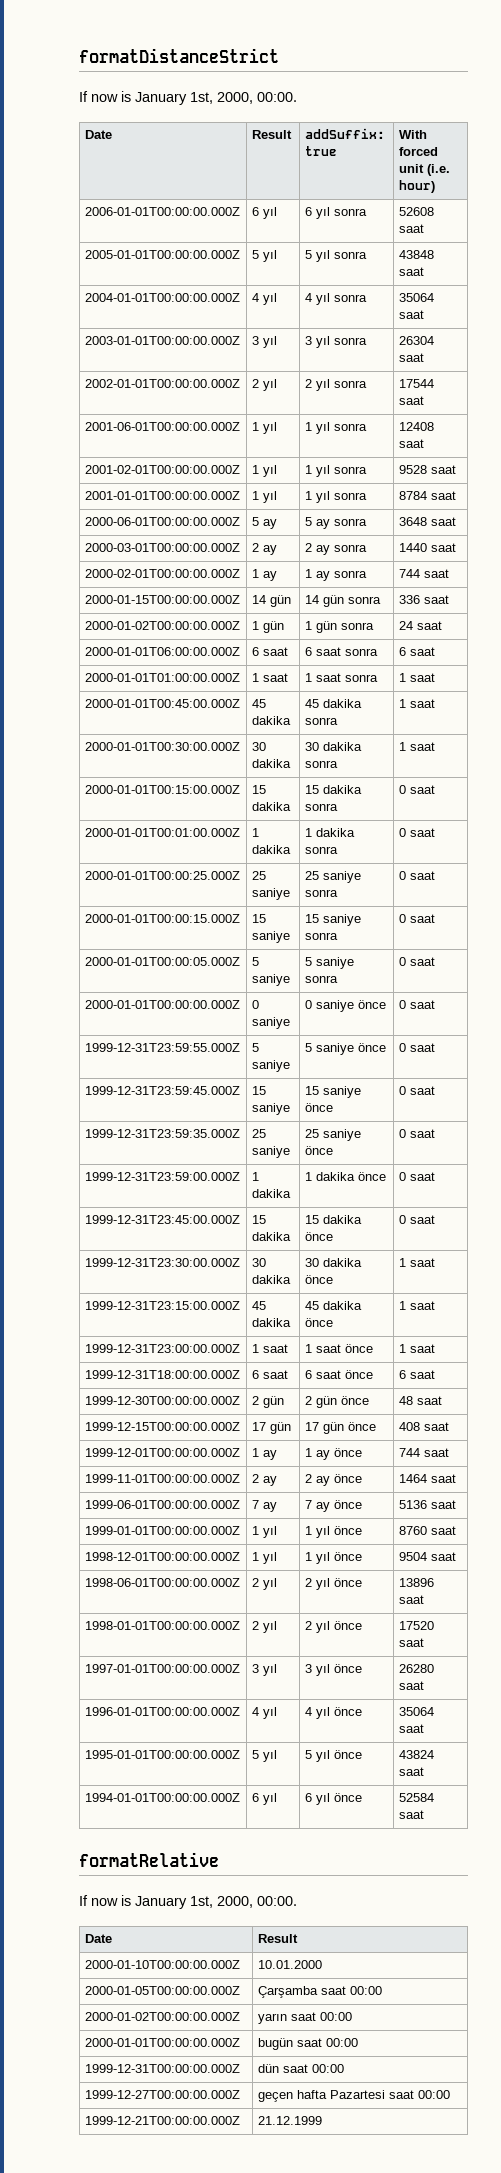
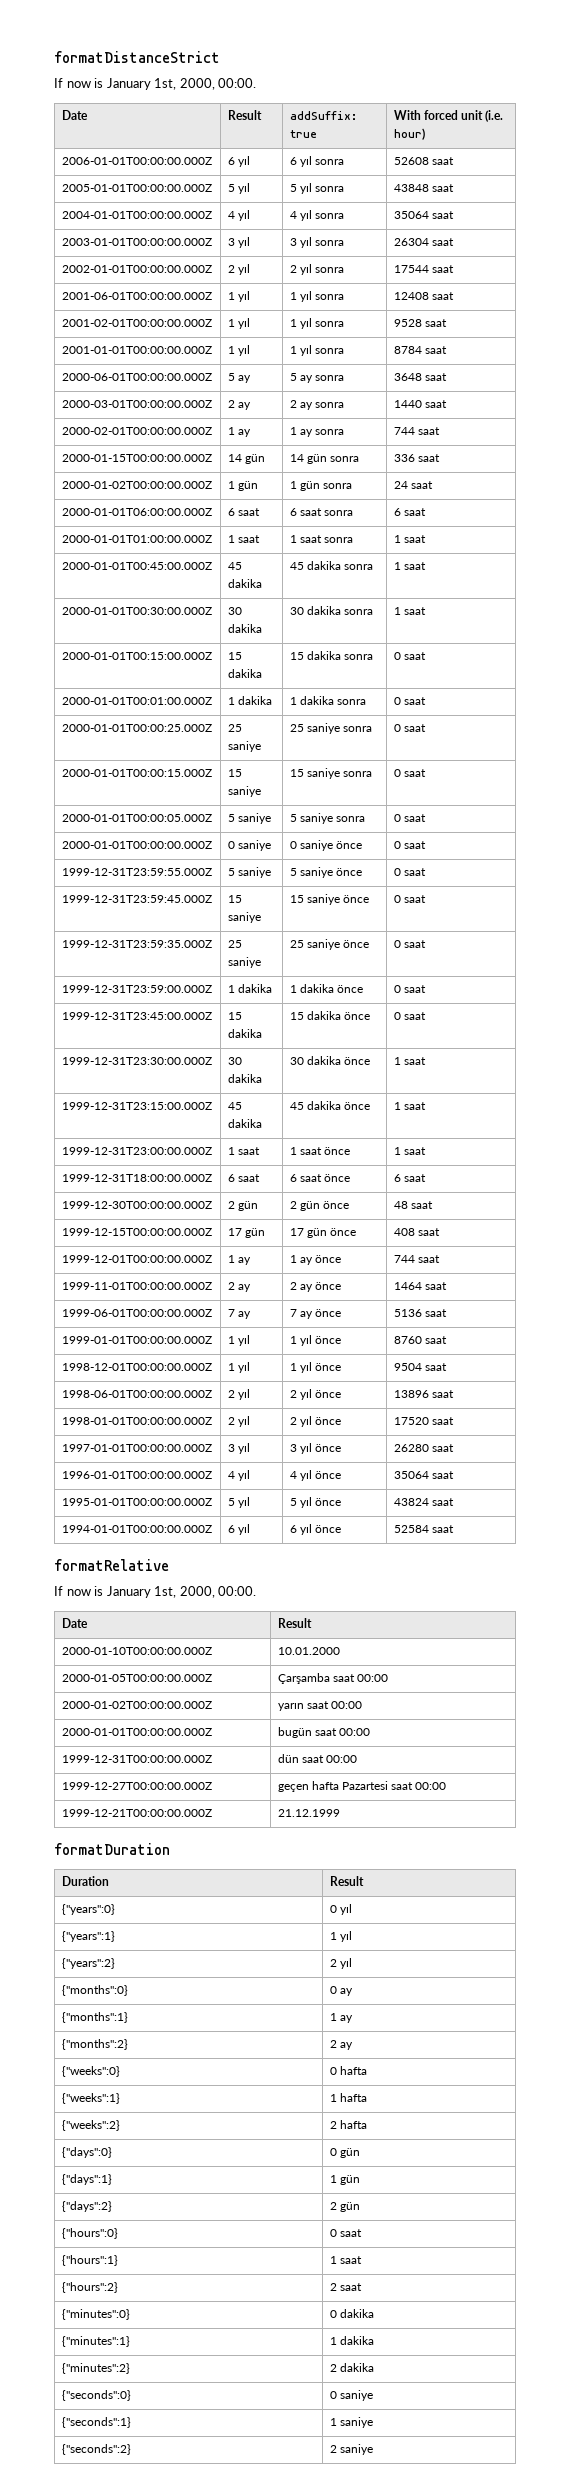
(322, 2120) none -> [54,1843,170,1855] [61,1876,109,1886] [329,1876,364,1886] [61,1904,115,1915] [329,1904,352,1915] [61,1931,115,1942] [329,1931,352,1942] [61,1958,115,1969] [329,1958,352,1969] [61,1985,128,1996] [329,1986,353,1996] [61,2012,128,2023] [329,2013,353,2023] [61,2039,128,2050] [329,2040,353,2050] [61,2066,120,2077] [329,2066,367,2075] [61,2093,120,2104] [329,2093,367,2102] [61,2120,120,2131] [329,2120,367,2129] [61,2147,112,2158] [329,2148,360,2158] [61,2174,112,2185] [329,2175,360,2185] [61,2201,112,2212] [329,2202,360,2212] [61,2228,118,2239] [329,2229,362,2237] [61,2255,118,2266] [329,2256,362,2264] [61,2282,118,2293] [329,2283,362,2291] [61,2309,130,2320] [329,2309,374,2318] [61,2336,130,2347] [329,2336,374,2345] [61,2363,130,2374] [329,2363,374,2372] [61,2390,131,2401] [329,2390,373,2401] [61,2417,131,2428] [329,2417,373,2428] [61,2444,131,2455] [329,2444,373,2455] // formatDuration // Duration | Result // {"years":0} | 0 yıl // {"years":1} | 1 yıl // {"years":2} | 2 yıl // {"months":0} | 0 ay // {"months":1} | 1 ay // {"months":2} | 2 ay // {"weeks":0} | 0 hafta // {"weeks":1} | 1 hafta // {"weeks":2} | 2 hafta // {"days":0} | 0 gün // {"days":1} | 1 gün // {"days":2} | 2 gün // {"hours":0} | 0 saat // {"hours":1} | 1 saat // {"hours":2} | 2 saat // {"minutes":0} | 0 dakika // {"minutes":1} | 1 dakika // {"minutes":2} | 2 dakika // {"seconds":0} | 0 saniye // {"seconds":1} | 1 saniye // {"seconds":2} | 2 saniye

